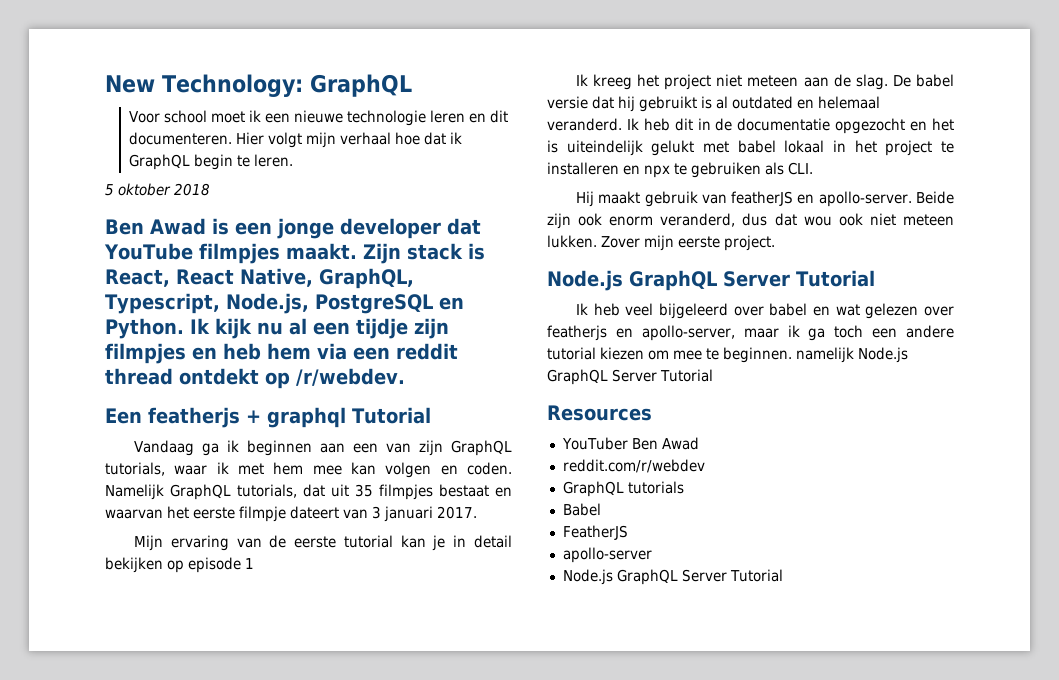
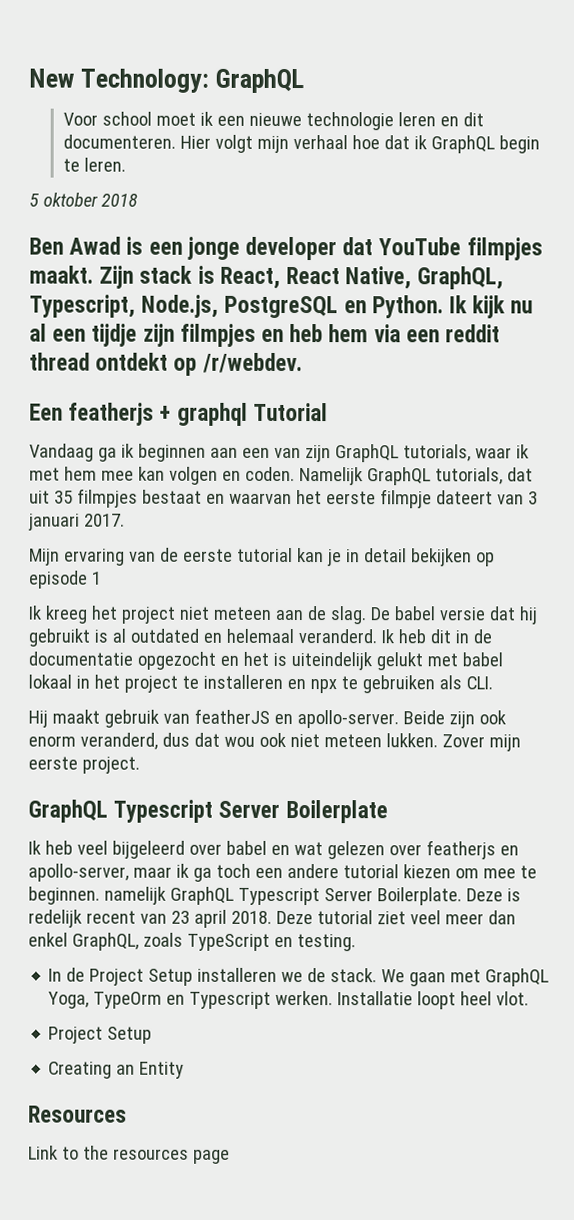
[547,270,875,291] Node.js GraphQL Server Tutorial -> [28,799,388,824] GraphQL Typescript Server Boilerplate
[858,347,908,363] [547,369,713,385] [547,405,652,421] [561,437,699,450] [562,459,705,473] [562,481,684,497] [562,503,601,516] [562,525,628,540] [562,547,652,563] [562,569,783,585] Node.js GraphQL Server Tutorial // Resources // YouTuber Ben Awad // reddit.com/r/webdev // GraphQL tutorials // Babel // FeatherJS // apollo-server // Node.js GraphQL Server Tutorial -> [169,886,521,906] [28,909,516,928] [28,932,356,952] [48,967,550,987] [48,990,530,1010] [48,1026,153,1044] [48,1061,185,1079] [28,1105,127,1123] [28,1145,230,1164] GraphQL Typescript Server Boilerplate. Deze is redelijk recent van 23 april 2018. Deze tutorial ziet veel meer dan enkel GraphQL, zoals TypeScript en testing. // In de Project Setup installeren we de stack. We gaan met GraphQL Yoga, TypeOrm en Typescript werken. Installatie loopt heel vlot. // Project Setup // Creating an Entity // Resources // Link to the resources page

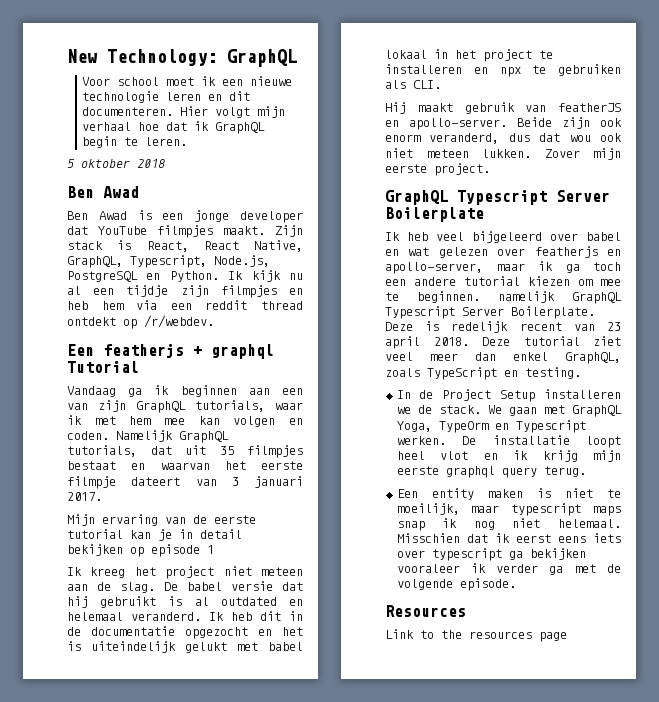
(122, 245) none -> [67,211,127,220] // Ben Awad
[337,991,530,1010] [48,1026,153,1044] [48,1061,185,1079] Installatie loopt heel vlot. // Project Setup // Creating an Entity -> [462,435,621,448] [396,450,621,462] [396,466,586,478] [396,488,621,500] [396,503,621,516] [396,518,621,531] [396,533,621,543] [396,548,586,561] [396,563,621,575] [396,578,516,591] De installatie loopt heel vlot en ik krijg mijn eerste graphql query terug. // Een entity maken is niet te moeilijk, maar typescript maps snap ik nog niet helemaal. Misschien dat ik eerst eens iets over typescript ga bekijken vooraleer ik verder ga met de volgende episode.

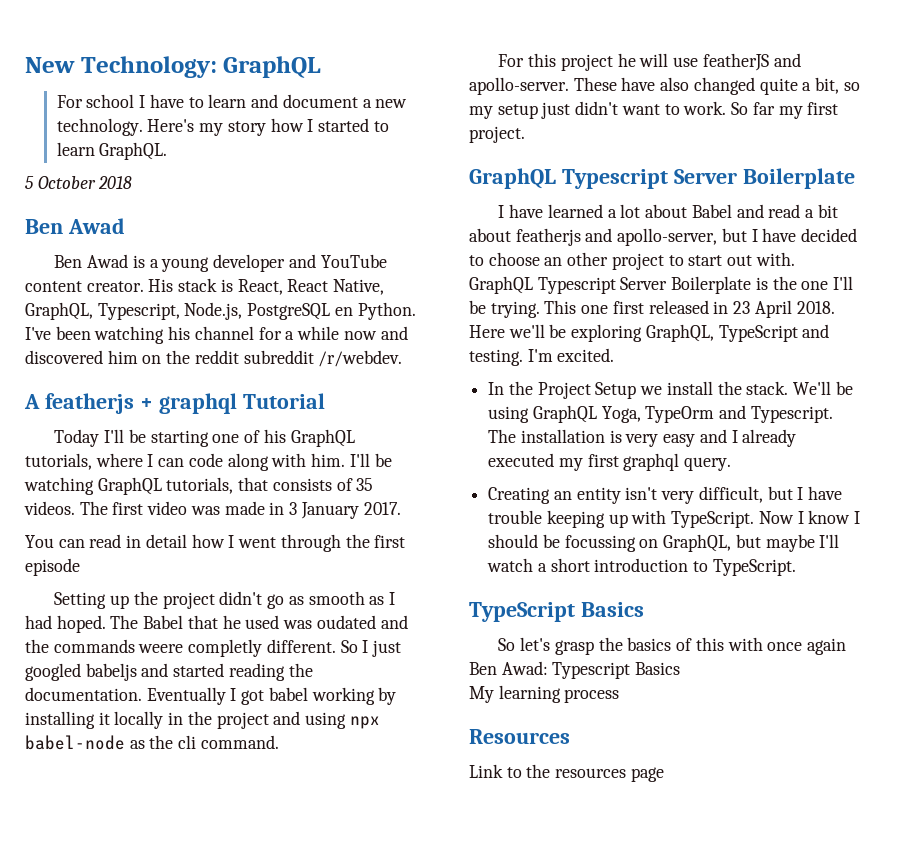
[82,76,293,86] [82,91,251,103] [82,106,286,118] [82,121,266,134] [82,136,188,148] Voor school moet ik een nieuwe technologie leren en dit documenteren. Hier volgt mijn verhaal hoe dat ik GraphQL begin te leren. -> [56,94,408,108] [56,118,389,136] [56,142,168,160] For school I have to learn and document a new technology. Here's my story how I started to learn GraphQL.
[81,159,130,168] oktober -> [37,176,96,189] October
[162,210,303,223] [67,225,303,238] een jonge developer dat YouTube filmpjes maakt. Zijn -> [149,254,387,272] [25,279,174,292] a young developer and YouTube content creator. His
[228,270,303,282] [67,285,303,298] [67,300,303,310] [67,317,137,329] Ik kijk nu al een tijdje zijn filmpjes en heb hem via een reddit thread ontdekt op -> [25,326,408,344] [25,350,314,364] I've been watching his channel for a while now and discovered him on the reddit subreddit
[67,344,94,356] Een -> [24,394,40,409] A
[67,385,303,397] [67,400,303,413] [67,415,303,427] [67,430,229,443] [67,445,303,458] [67,461,303,470] [67,476,303,489] [67,492,102,501] [67,514,256,526] [67,529,242,541] [67,544,214,557] [67,566,303,579] [67,581,303,593] [67,596,303,608] [67,611,303,621] [67,626,303,639] [67,641,303,653] [385,49,553,62] [385,64,621,77] [385,80,441,89] [385,102,621,114] [385,117,622,130] [385,133,622,144] [385,148,621,160] [385,164,427,173] Vandaag ga ik beginnen aan een van zijn GraphQL tutorials, waar ik met hem mee kan volgen en coden. Namelijk GraphQL tutorials, dat uit 35 filmpjes bestaat en waarvan het eerste filmpje dateert van 3 januari 2017. // Mijn ervaring van de eerste tutorial kan je in detail bekijken op episode 1 // Ik kreeg het project niet meteen aan de slag. De babel versie dat hij gebruikt is al outdated en helemaal veranderd. Ik heb dit in de documentatie opgezocht en het is uiteindelijk gelukt met babel lokaal in het project te installeren en npx te gebruiken als CLI. // Hij maakt gebruik van featherJS en apollo-server. Beide zijn ook enorm veranderd, dus dat wou ook niet meteen lukken. Zover mijn eerste -> [54,429,355,447] [25,453,392,471] [24,477,374,495] [24,501,401,519] [25,534,406,552] [25,558,80,576] [54,591,395,609] [25,615,408,633] [25,639,402,657] [25,663,313,681] [25,687,397,705] [25,711,380,729] [25,735,279,750] [498,53,801,71] [469,77,860,95] [469,101,839,119] Today I'll be starting one of his GraphQL tutorials, where I can code along with him. I'll be watching GraphQL tutorials, that consists of 35 videos. The first video was made in 3 January 2017. // You can read in detail how I went through the first episode // Setting up the project didn't go as smooth as I had hoped. The Babel that he used was oudated and the commands weere completly different. So I just googled babeljs and started reading the documentation. Eventually I got babel working by installing it locally in the project and using npx babel-node as the cli command. // For this project he will use featherJS and apollo-server. These have also changed quite a bit, so my setup just didn't want to work. So far my first
[385,231,621,243] [385,246,621,258] [385,261,621,274] [385,276,621,286] [385,291,622,304] [385,306,595,319] [385,321,621,333] [385,336,621,349] [385,352,621,364] [385,367,518,380] Ik heb veel bijgeleerd over babel en wat gelezen over featherjs en apollo-server, maar ik ga toch een andere tutorial kiezen om mee te beginnen. namelijk GraphQL Typescript Server Boilerplate. Deze is redelijk recent van 23 april 2018. Deze tutorial ziet veel meer dan enkel GraphQL, zoals TypeScript en -> [498,204,838,218] [469,228,858,246] [469,252,795,270] [469,276,854,294] [469,300,835,318] [469,324,830,342] I have learned a lot about Babel and read a bit about featherjs and apollo-server, but I have decided to choose an other project to start out with. GraphQL Typescript Server Boilerplate is the one I'll be trying. This one first released in 23 April 2018. Here we'll be exploring GraphQL, TypeScript and
(581, 373) none -> [527,348,615,362] I'm excited.
[419,390,434,399] de -> [508,381,533,395] the
[544,389,621,399] [396,405,622,417] [396,420,586,433] [396,435,621,448] [396,450,621,462] [396,466,586,478] [396,488,621,500] [396,503,621,516] [396,518,621,531] [396,533,621,543] [396,548,586,561] [396,563,621,575] [396,578,516,591] installeren we de stack. We gaan met GraphQL Yoga, TypeOrm en Typescript werken. De installatie loopt heel vlot en ik krijg mijn eerste graphql query terug. // Een entity maken is niet te moeilijk, maar typescript maps snap ik nog niet helemaal. Misschien dat ik eerst eens iets over typescript ga bekijken vooraleer ik verder ga met de volgende episode. -> [640,381,853,395] [488,405,833,423] [488,429,797,447] [488,453,732,471] [488,486,843,504] [488,510,861,528] [488,534,840,552] [487,558,796,576] [469,602,644,622] [498,637,846,655] [469,661,681,679] [469,685,620,703] we install the stack. We'll be using GraphQL Yoga, TypeOrm and Typescript. The installation is very easy and I already executed my first graphql query. // Creating an entity isn't very difficult, but I have trouble keeping up with TypeScript. Now I know I should be focussing on GraphQL, but maybe I'll watch a short introduction to TypeScript. // TypeScript Basics // So let's grasp the basics of this with once again Ben Awad: Typescript Basics // My learning process

